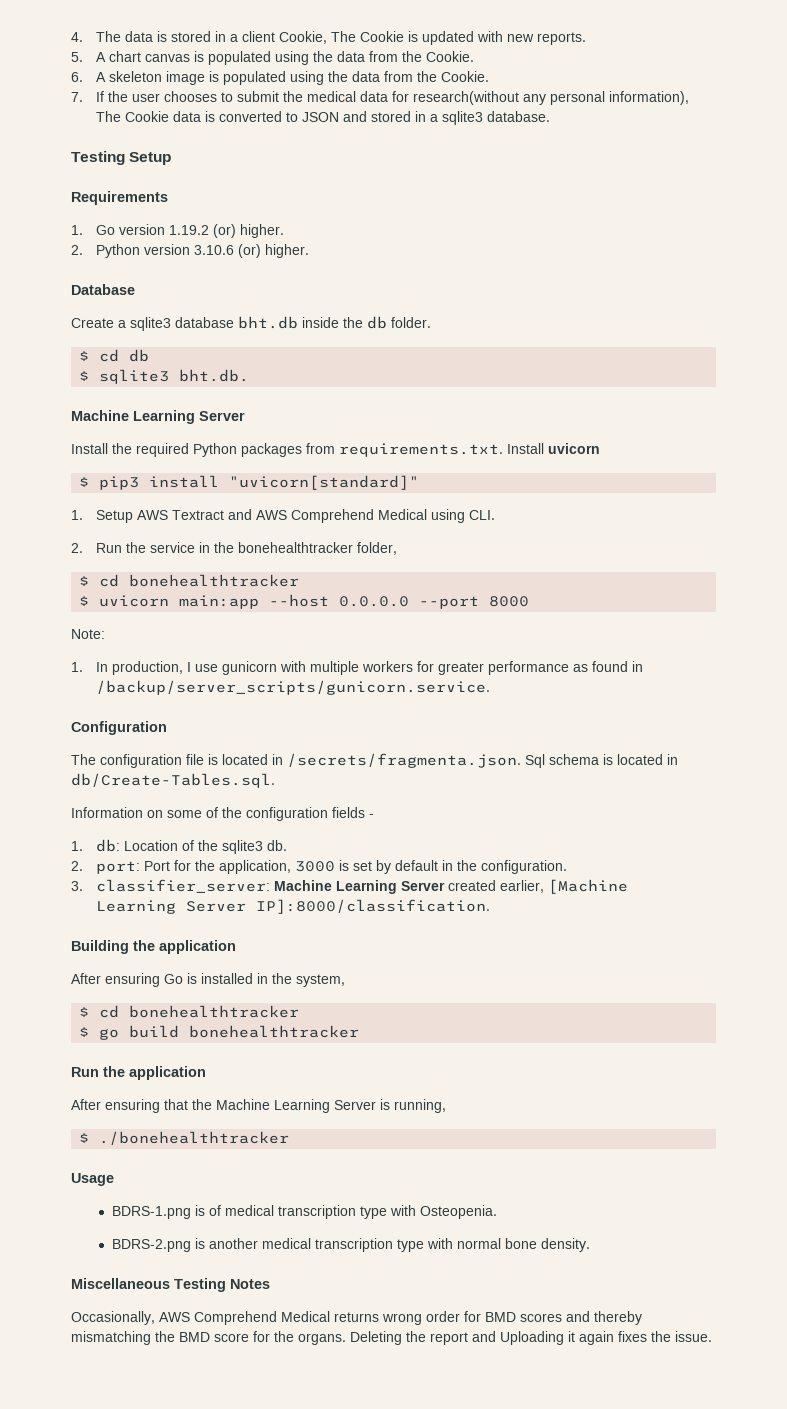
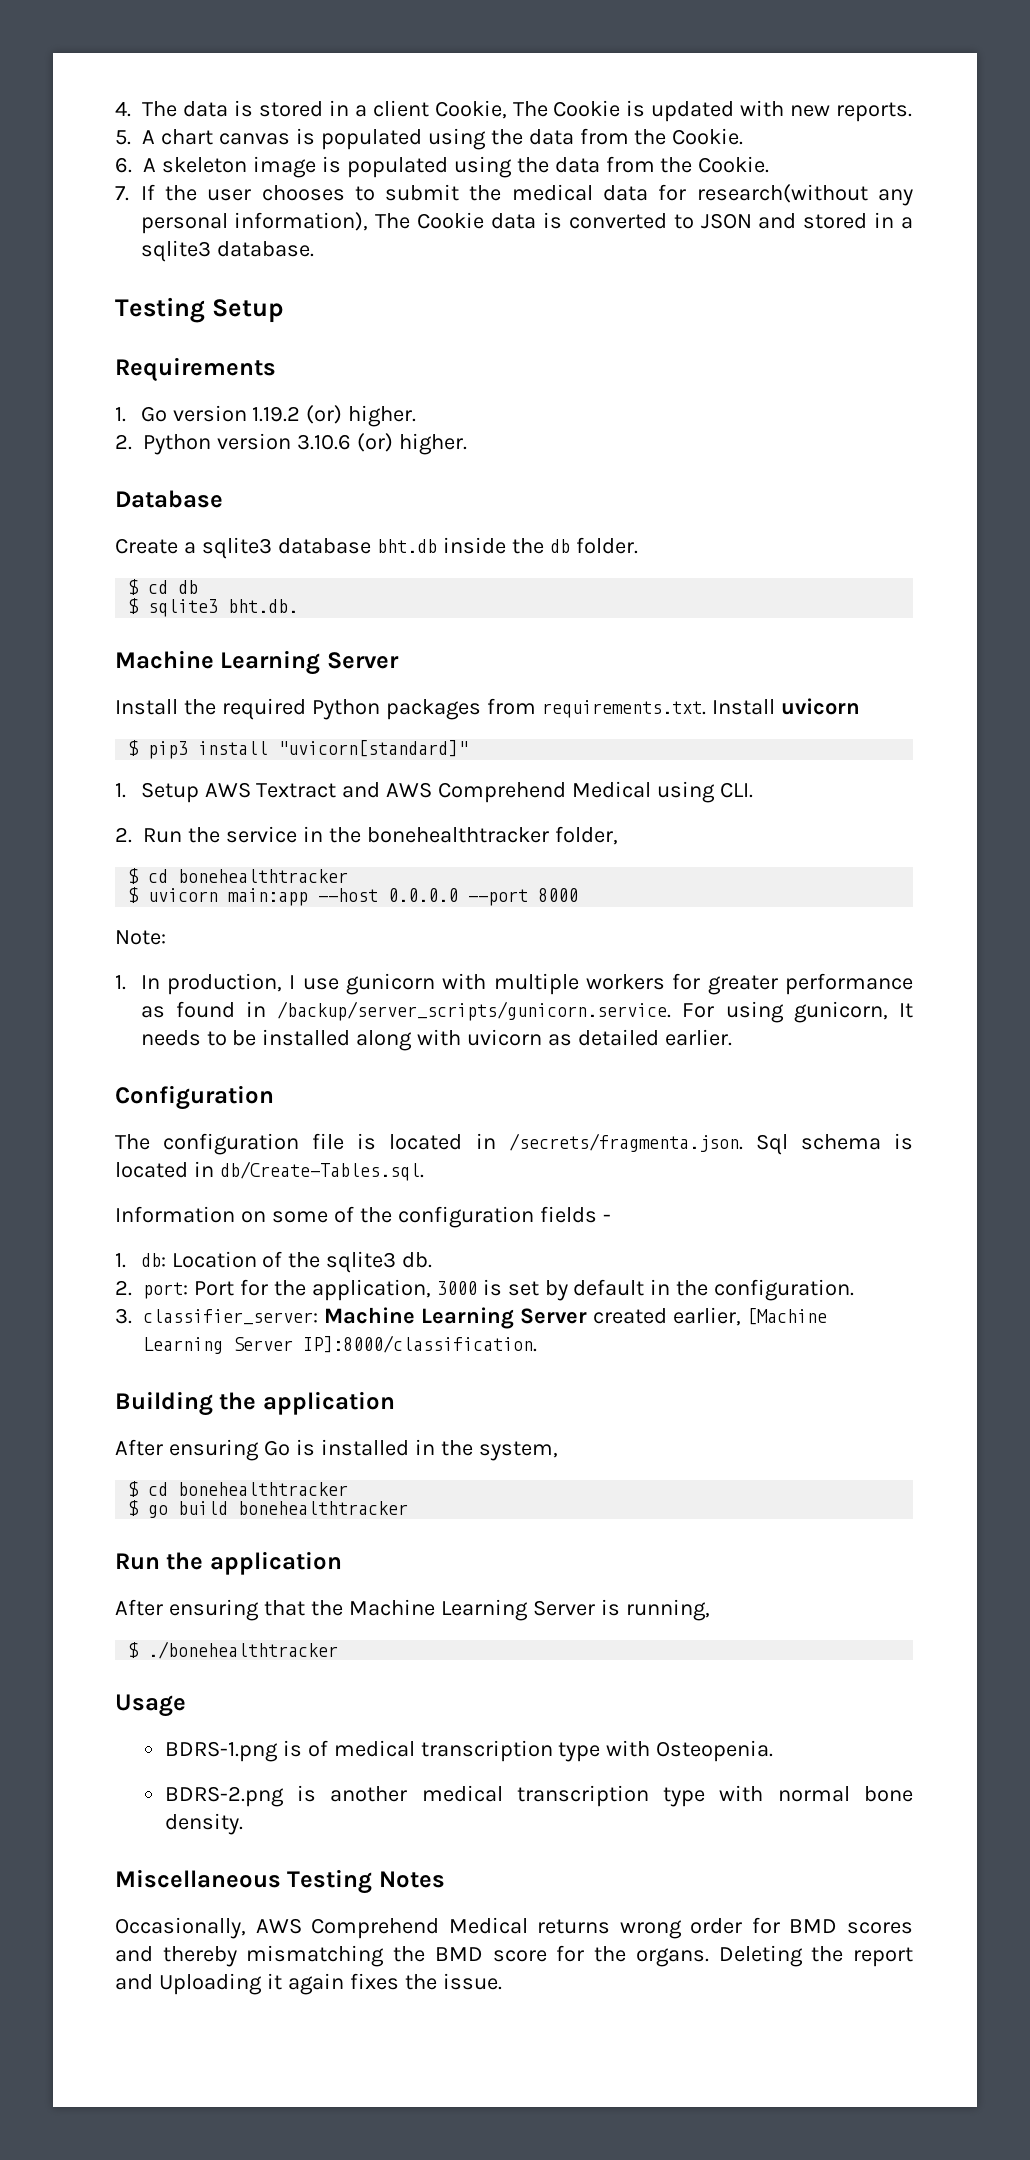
(491, 687) none -> [682,1001,914,1023] [140,1029,733,1051] For using gunicorn, It needs to be installed along with uvicorn as detailed earlier.

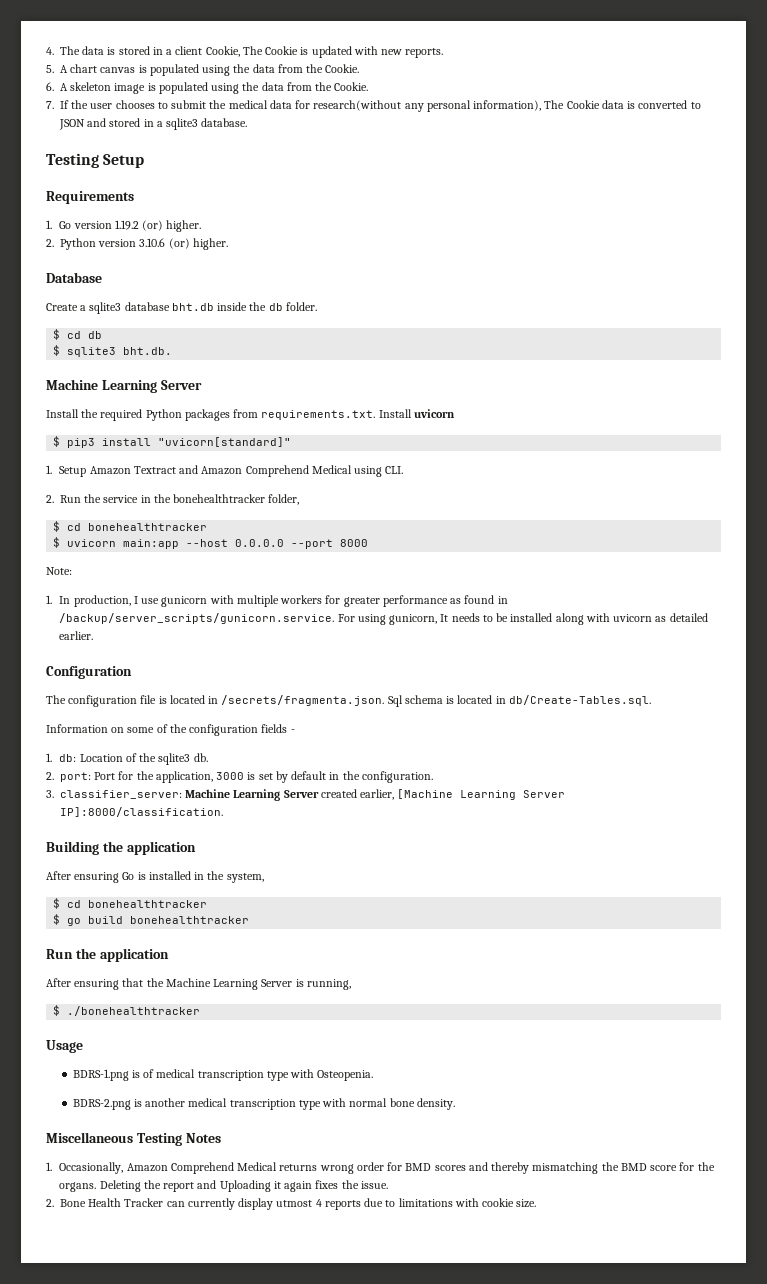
[204,782,251,798] AWS -> [89,466,131,475] Amazon
[386,782,433,798] AWS -> [201,466,243,475] Amazon
[115,1917,302,1939] Occasionally, AWS -> [46,1162,168,1174] 1. Occasionally, Amazon
(502, 1981) none -> [46,1198,537,1210] // 2. Bone Health Tracker can currently display utmost 4 reports due to limitations with cookie size.

